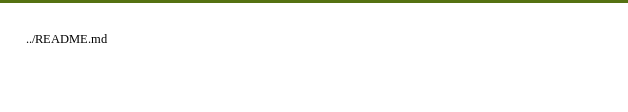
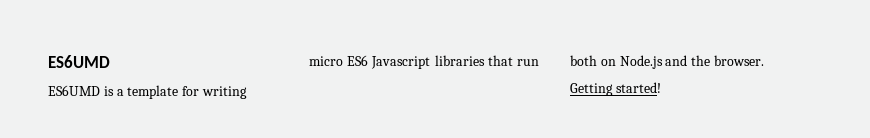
[26,34,108,43] ../README.md -> [48,55,110,68] [48,85,247,99] [309,55,764,69] [570,82,661,96] ES6UMD // ES6UMD is a template for writing micro ES6 Javascript libraries that run both on Node.js and the browser. // Getting started!

